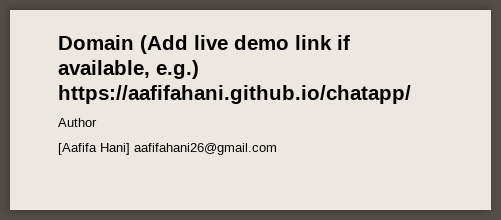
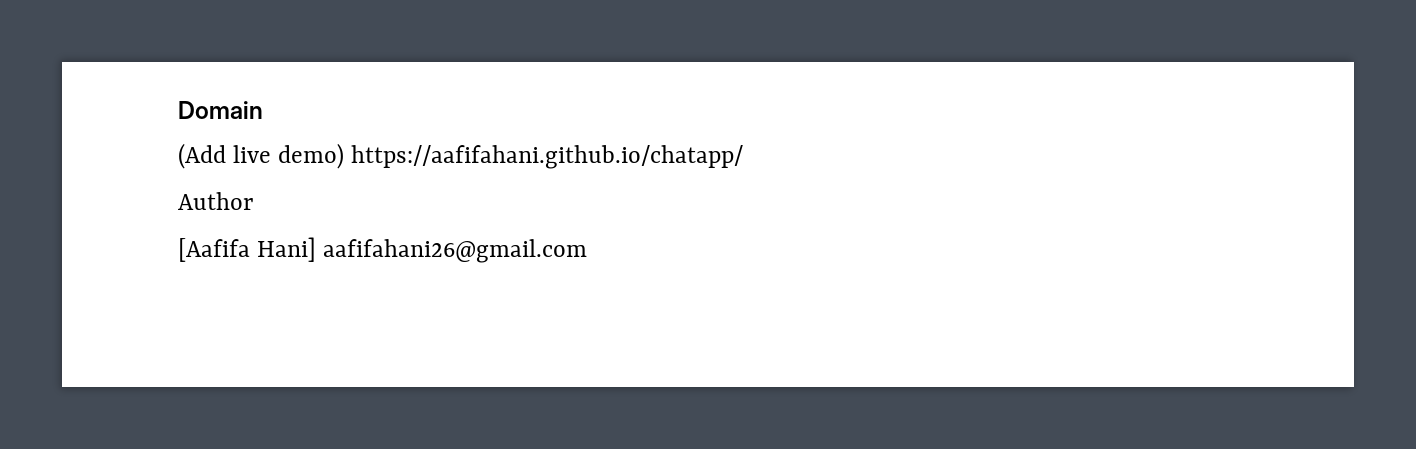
(134, 42) none -> (263, 110) //
[234,35,350,50] [58,60,199,79] demo link if available, e.g.) -> [278,143,345,169] demo)

